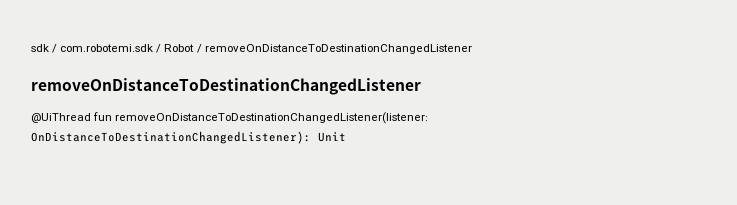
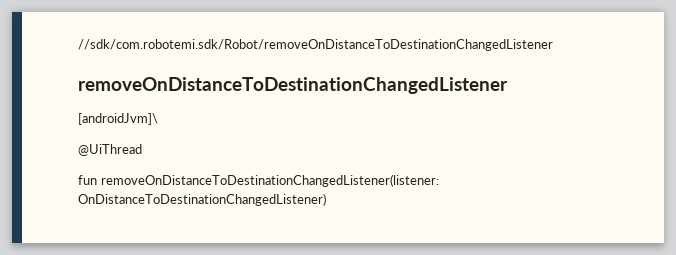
[31,44,472,54] [31,78,421,95] sdk / com.robotemi.sdk / Robot / removeOnDistanceToDestinationChangedListener // removeOnDistanceToDestinationChangedListener -> [78,39,553,51] [78,77,508,94] [78,113,158,125] //sdk/com.robotemi.sdk/Robot/removeOnDistanceToDestinationChangedListener // removeOnDistanceToDestinationChangedListener // [androidJvm]\
(91, 118) none -> (142, 150) //
[31,131,346,144] OnDistanceToDestinationChangedListener): Unit -> [78,193,326,206] OnDistanceToDestinationChangedListener)

